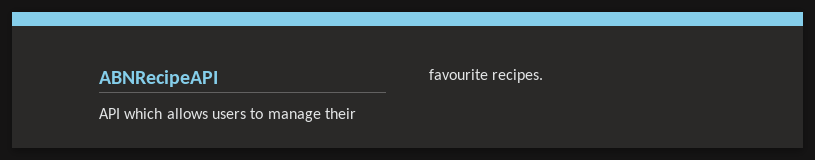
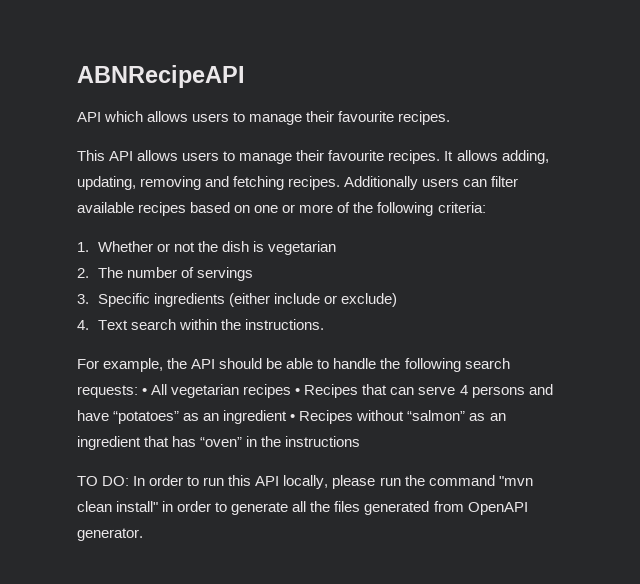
(544, 76) none -> [77,150,549,164] [77,176,519,190] [77,202,486,216] [77,241,337,255] [77,267,254,281] [77,293,398,307] [77,319,325,330] [77,358,510,372] [77,384,553,398] [77,410,506,424] [77,436,361,450] [77,475,533,489] [77,501,528,515] [77,528,143,541] // This API allows users to manage their favourite recipes. It allows adding, updating, removing and fetching recipes. Additionally users can filter available recipes based on one or more of the following criteria: // 1. Whether or not the dish is vegetarian // 2. The number of servings // 3. Specific ingredients (either include or exclude) // 4. Text search within the instructions. // For example, the API should be able to handle the following search requests: • All vegetarian recipes • Recipes that can serve 4 persons and have “potatoes” as an ingredient • Recipes without “salmon” as an ingredient that has “oven” in the instructions // TO DO: In order to run this API locally, please run the command "mvn clean install" in order to generate all the files generated from OpenAPI generator.

